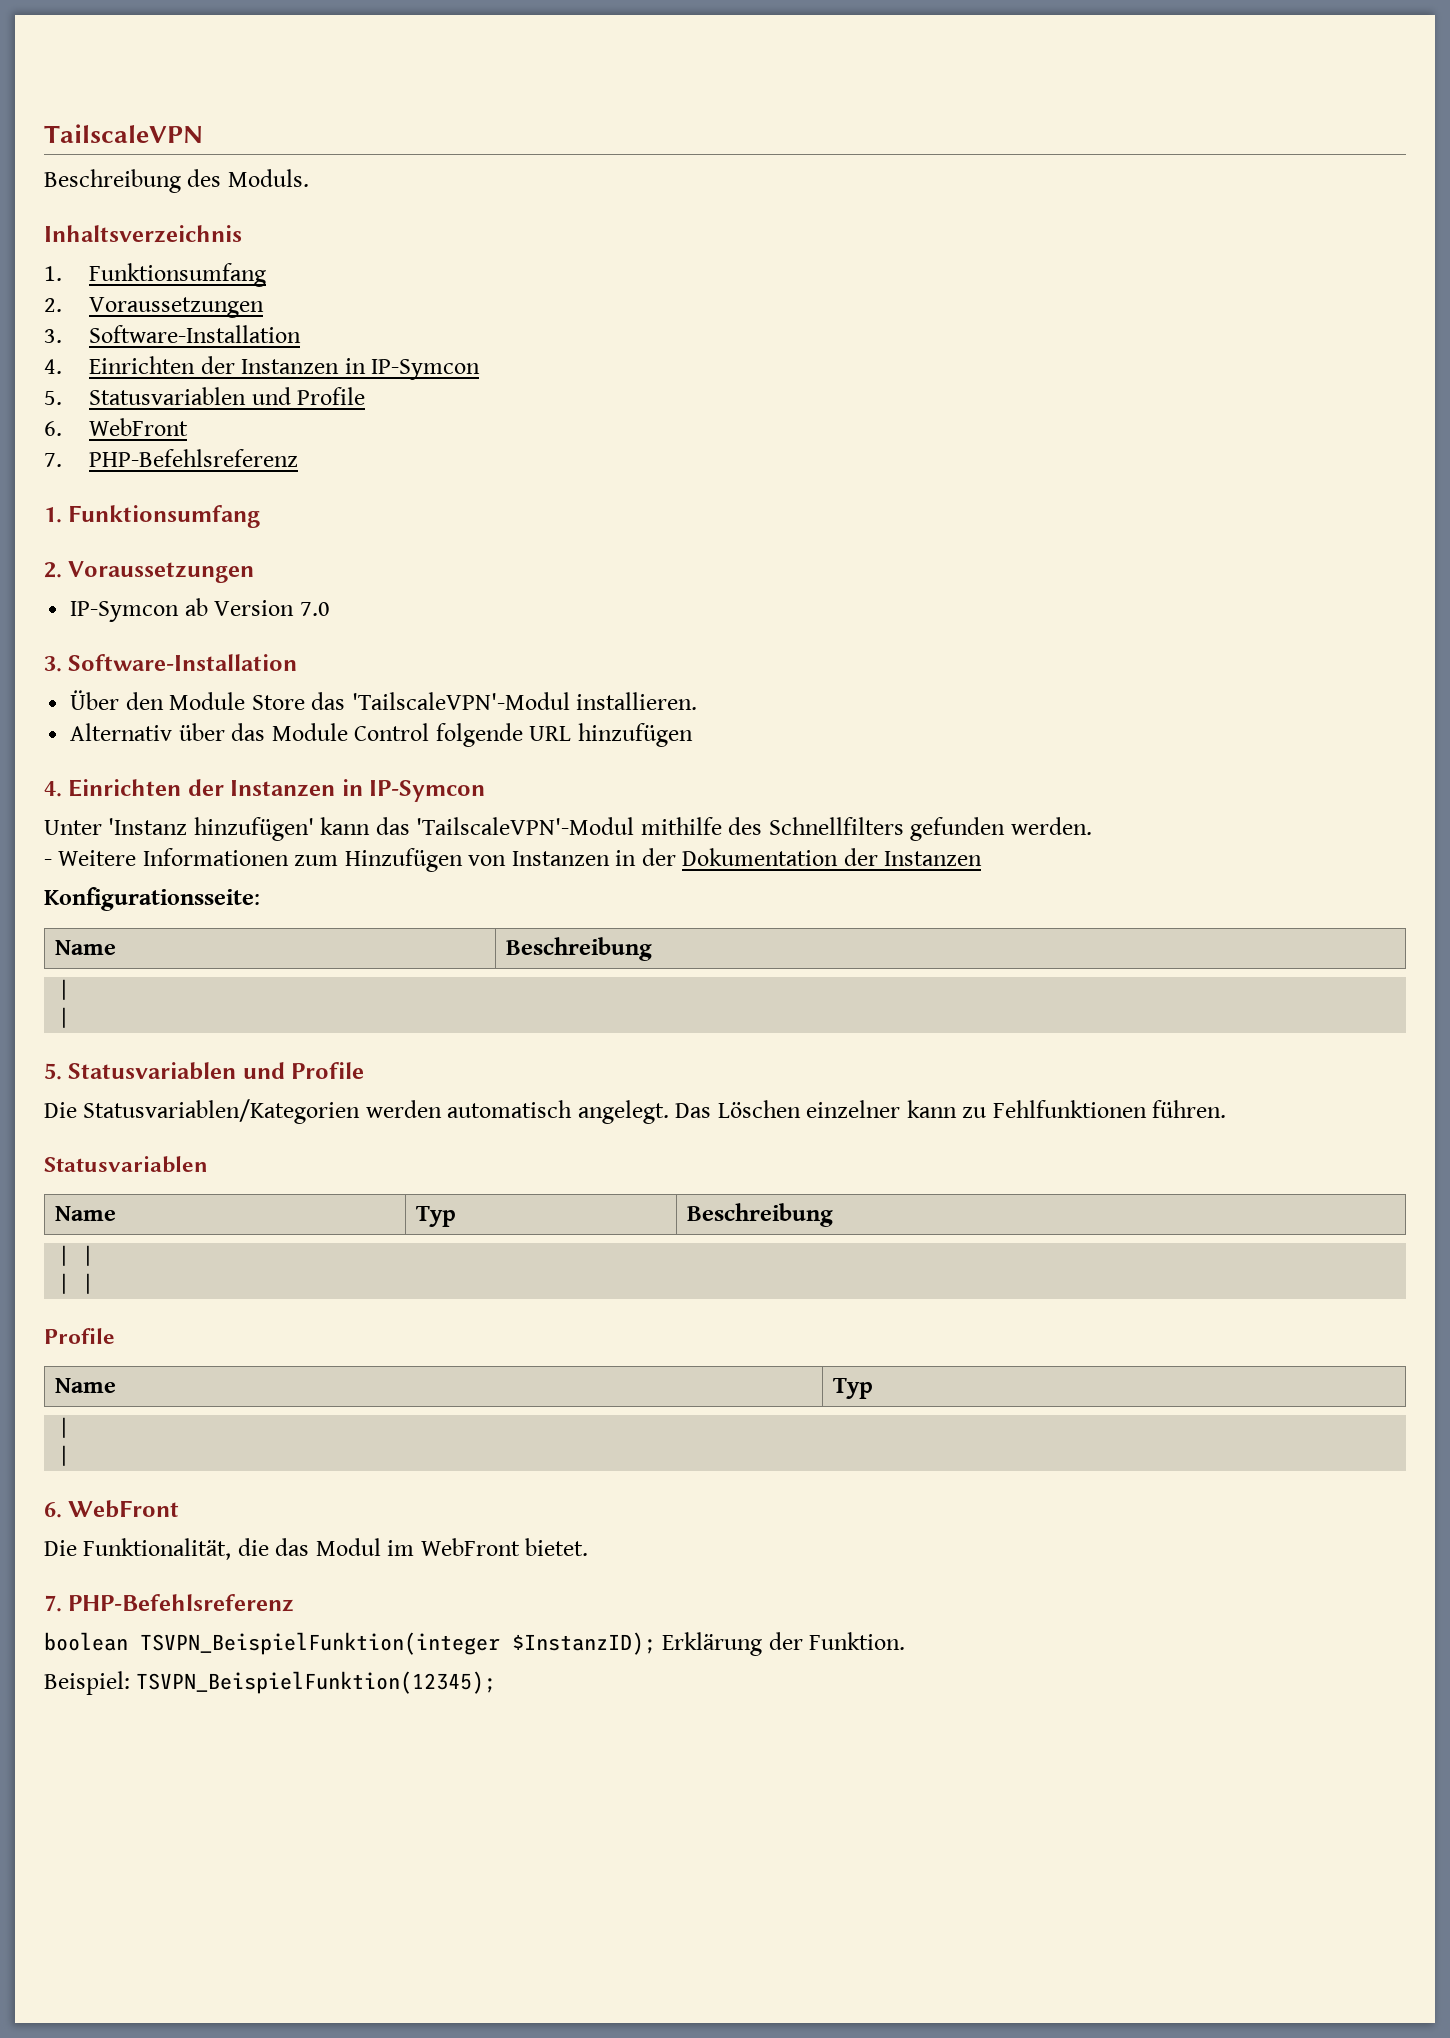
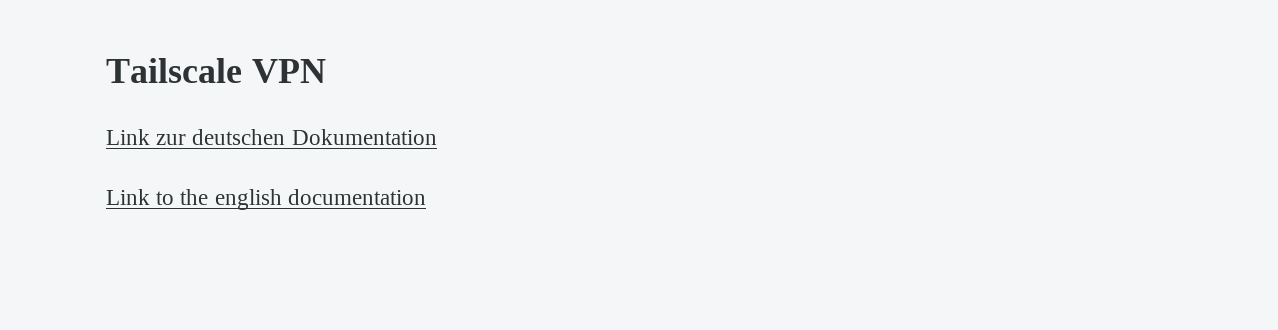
[44,124,203,143] [44,169,309,193] [44,225,242,243] [44,263,267,287] [44,297,265,318] [44,325,302,343] [44,356,481,380] [44,387,366,405] [44,418,189,436] [44,449,299,467] [44,505,261,528] [44,561,255,583] [70,598,330,622] [44,654,298,672] [70,690,698,710] [70,723,693,747] [44,779,486,802] [44,817,1092,841] [44,848,983,872] [44,887,260,911] [54,940,116,955] [505,937,652,961] [58,979,71,1000] [58,1007,71,1028] [44,1062,365,1080] [44,1099,1227,1124] [44,1156,208,1173] [54,1206,116,1221] [415,1206,456,1227] [686,1203,833,1227] [58,1245,95,1266] [58,1273,95,1294] [44,1328,115,1344] [54,1378,116,1393] [832,1378,873,1399] [58,1417,71,1438] [58,1445,71,1466] [44,1500,180,1518] [44,1538,589,1560] [44,1594,295,1612] [44,1632,906,1656] [44,1671,497,1695] TailscaleVPN // Beschreibung des Moduls. // Inhaltsverzeichnis // 1. Funktionsumfang // 2. Voraussetzungen // 3. Software-Installation // 4. Einrichten der Instanzen in IP-Symcon // 5. Statusvariablen und Profile // 6. WebFront // 7. PHP-Befehlsreferenz // 1. Funktionsumfang // 2. Voraussetzungen // IP-Symcon ab Version 7.0 // 3. Software-Installation // Über den Module Store das 'TailscaleVPN'-Modul installieren. // Alternativ über das Module Control folgende URL hinzufügen // 4. Einrichten der Instanzen in IP-Symcon // Unter 'Instanz hinzufügen' kann das 'TailscaleVPN'-Modul mithilfe des Schnellfilters gefunden werden. // - Weitere Informationen zum Hinzufügen von Instanzen in der Dokumentation der Instanzen // Konfigurationsseite: // Name | Beschreibung // | // | // 5. Statusvariablen und Profile // Die Statusvariablen/Kategorien werden automatisch angelegt. Das Löschen einzelner kann zu Fehlfunktionen führen. // Statusvariablen // Name | Typ | Beschreibung // | | // | | // Profile // Name | Typ // | // | // 6. WebFront // Die Funktionalität, die das Modul im WebFront bietet. // 7. PHP-Befehlsreferenz // boolean TSVPN_BeispielFunktion(integer $InstanzID); Erklärung der Funktion. // Beispiel: TSVPN_BeispielFunktion(12345); -> [106,58,326,83] [106,129,437,145] [106,189,426,210] Tailscale VPN // Link zur deutschen Dokumentation // Link to the english documentation

